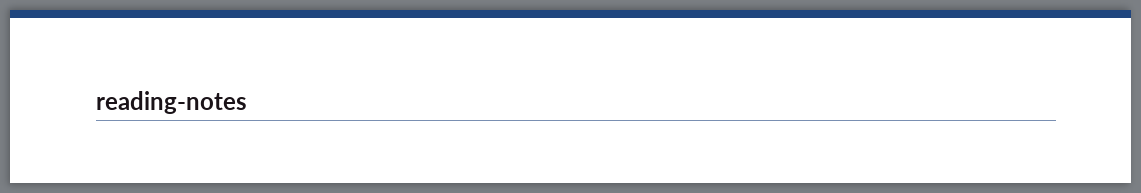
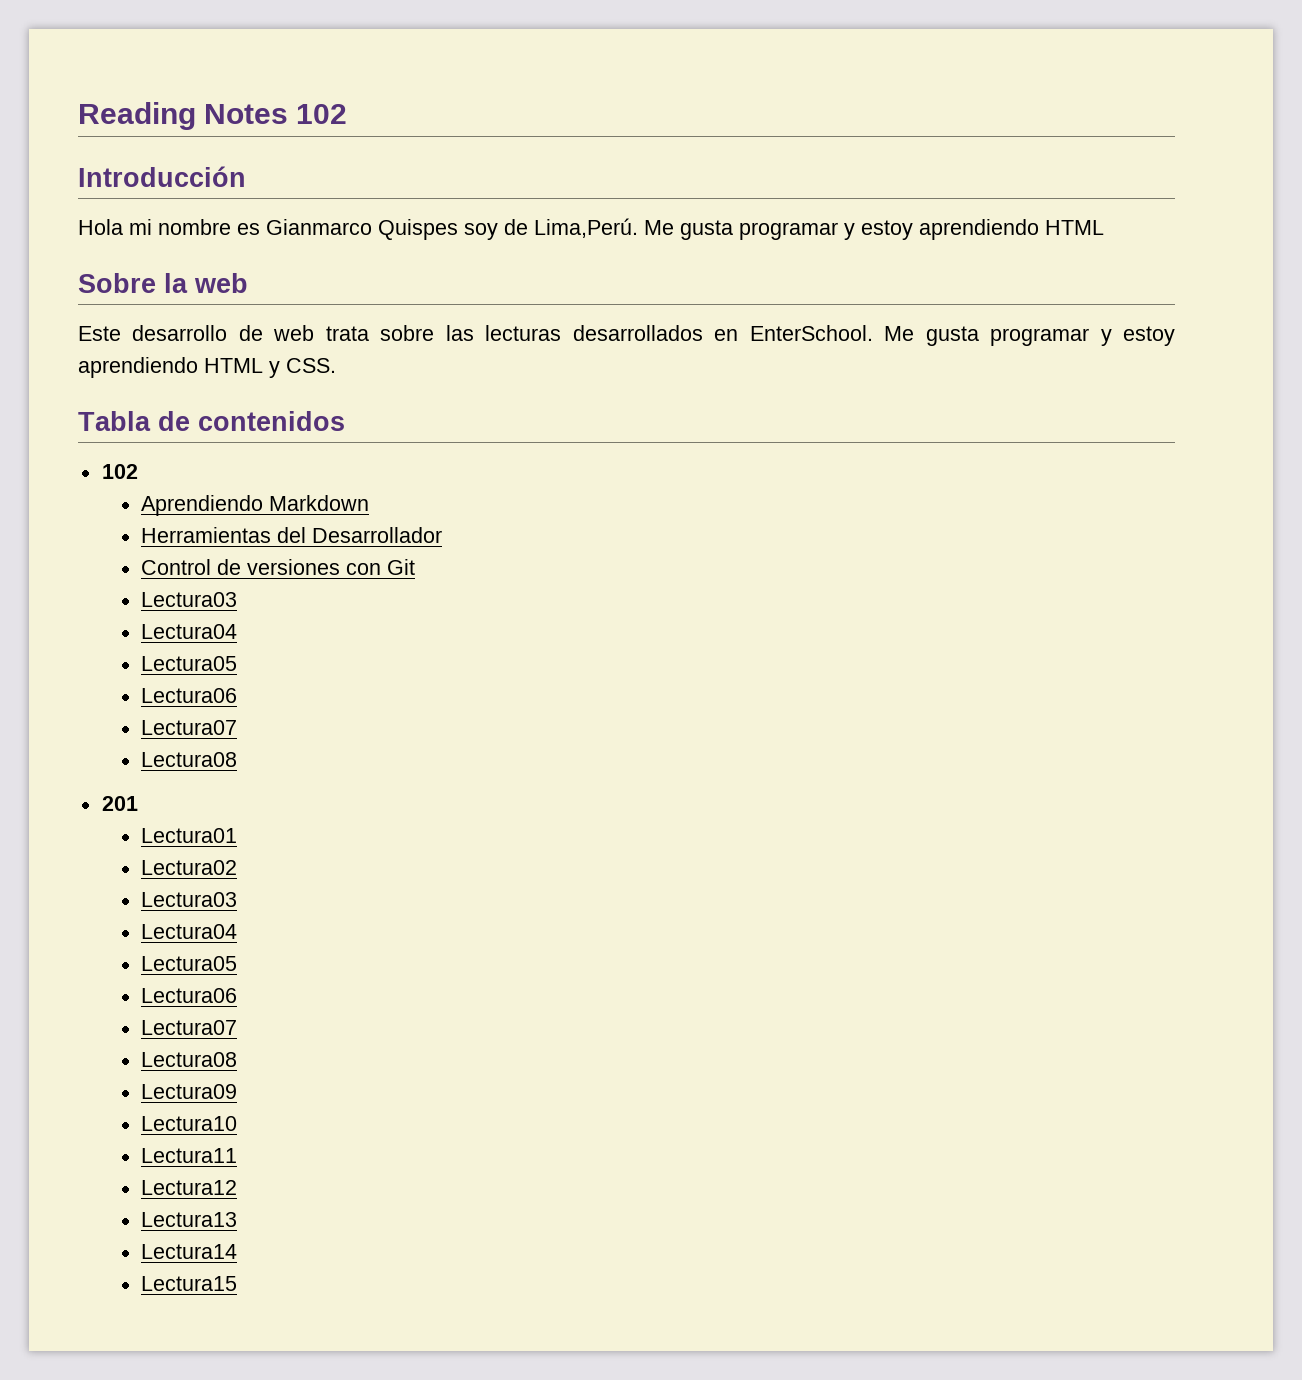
[96,91,247,114] reading-notes -> [78,102,348,130] [78,166,246,187] [78,218,1104,240] [78,273,248,293] [78,325,1175,346] [78,357,336,378] [78,411,345,431] [101,464,138,479] [141,495,370,516] [141,527,443,543] [141,559,416,575] [141,592,238,607] [141,624,238,639] [141,656,238,671] [141,688,238,703] [141,720,238,735] [141,752,238,767] [101,796,138,811] [141,828,238,843] [141,860,238,875] [141,892,238,907] [141,924,238,939] [141,956,238,971] [141,988,238,1003] [141,1020,238,1035] [141,1052,238,1067] [141,1084,238,1099] [141,1116,238,1131] [141,1148,238,1163] [141,1180,238,1195] [141,1212,238,1227] [141,1244,238,1259] [141,1276,238,1291] Reading Notes 102 // Introducción // Hola mi nombre es Gianmarco Quispes soy de Lima,Perú. Me gusta programar y estoy aprendiendo HTML // Sobre la web // Este desarrollo de web trata sobre las lecturas desarrollados en EnterSchool. Me gusta programar y estoy aprendiendo HTML y CSS. // Tabla de contenidos // 102 // Aprendiendo Markdown // Herramientas del Desarrollador // Control de versiones con Git // Lectura03 // Lectura04 // Lectura05 // Lectura06 // Lectura07 // Lectura08 // 201 // Lectura01 // Lectura02 // Lectura03 // Lectura04 // Lectura05 // Lectura06 // Lectura07 // Lectura08 // Lectura09 // Lectura10 // Lectura11 // Lectura12 // Lectura13 // Lectura14 // Lectura15

